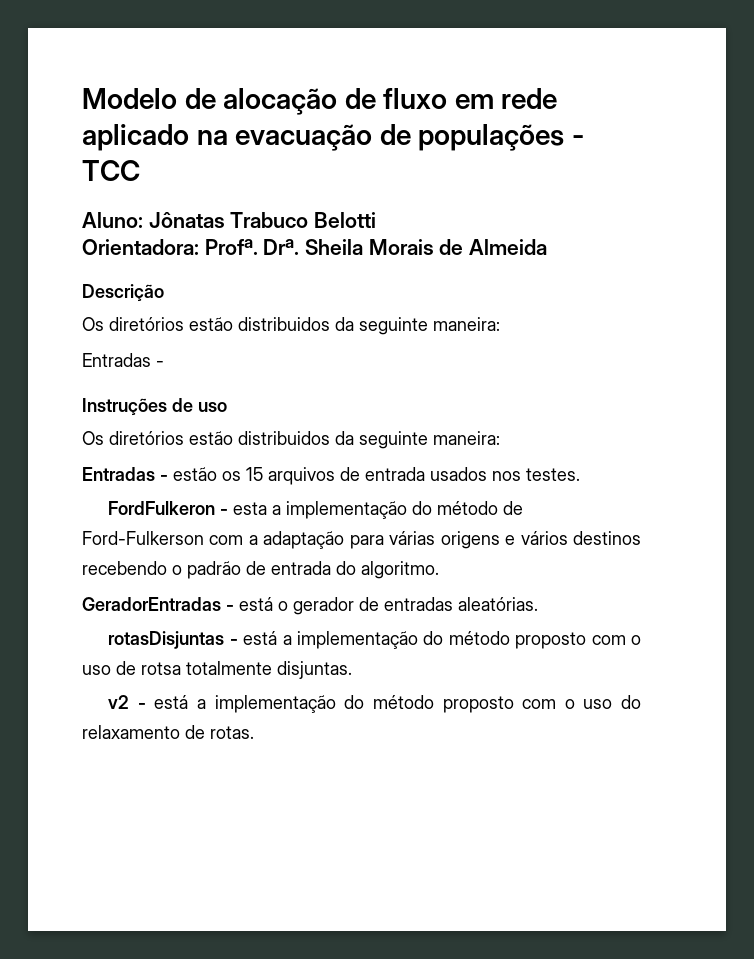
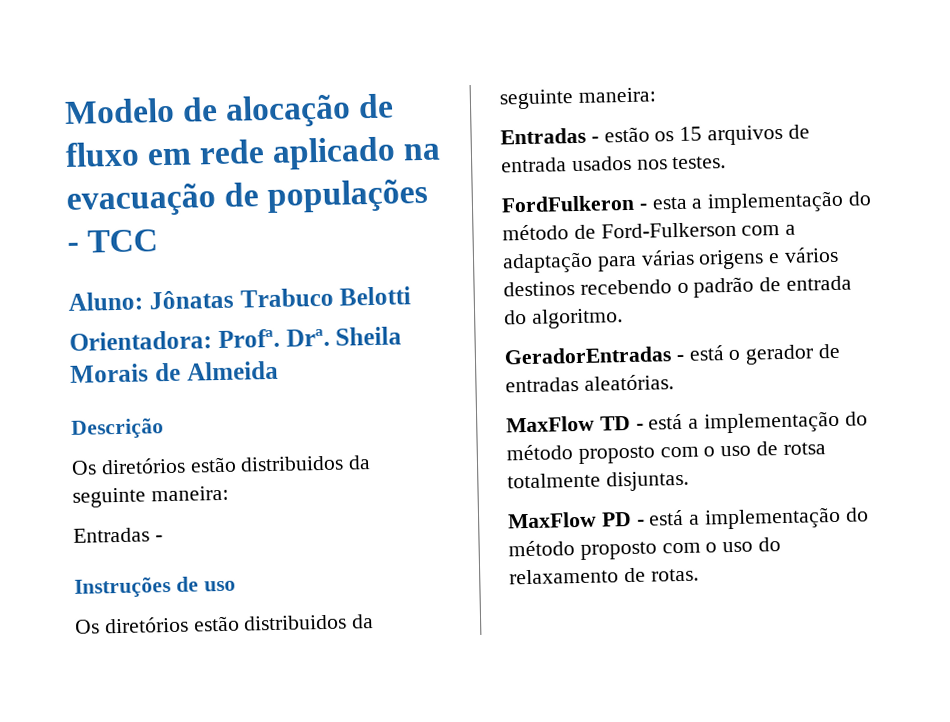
[108,631,225,649] rotasDisjuntas -> [506,415,631,433] MaxFlow TD
[108,695,130,709] v2 -> [507,511,632,529] MaxFlow PD

